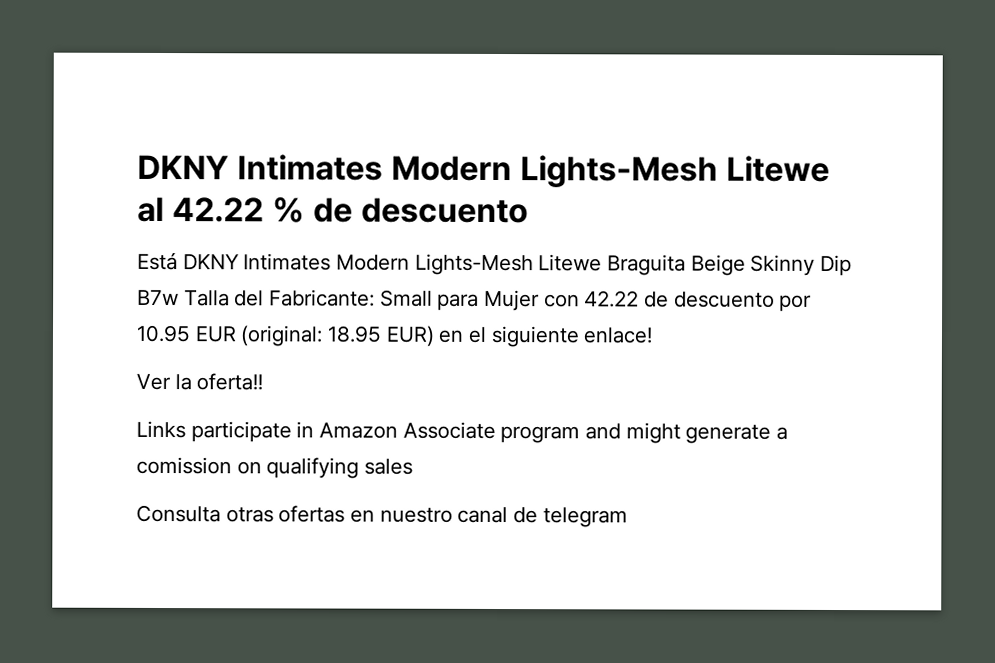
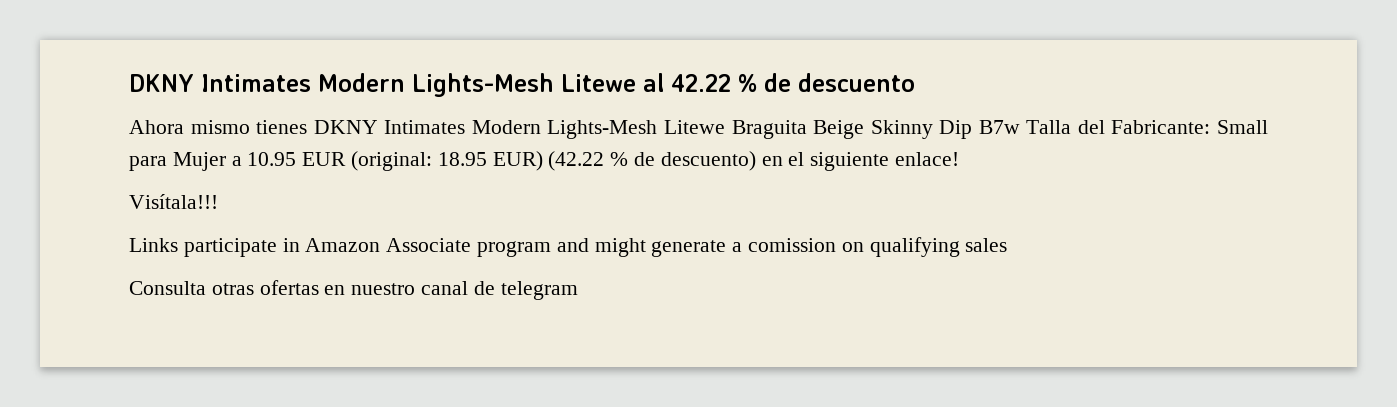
[137,251,178,271] Está -> [129,120,308,134] Ahora mismo tienes
[543,290,813,312] con 42.22 de descuento por -> [231,156,242,166] a
(435, 336) none -> [548,151,756,171] (42.22 % de descuento)
[136,373,264,391] Ver la oferta!! -> [129,194,218,209] Visítala!!!

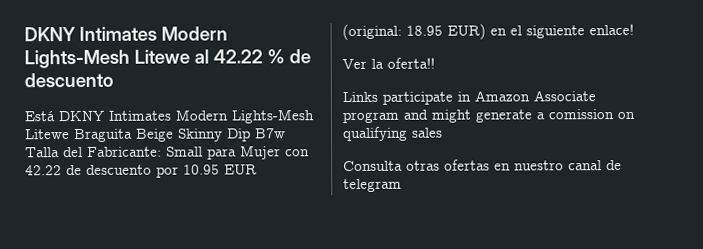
[129,120,308,134] Ahora mismo tienes -> [24,111,55,122] Está
[231,156,242,166] a -> [285,149,310,157] [25,164,179,178] con 42.22 de descuento por
[548,151,756,171] (42.22 % de descuento) -> (486, 31) none
[129,194,218,209] Visítala!!! -> [342,57,435,70] Ver la oferta!!

